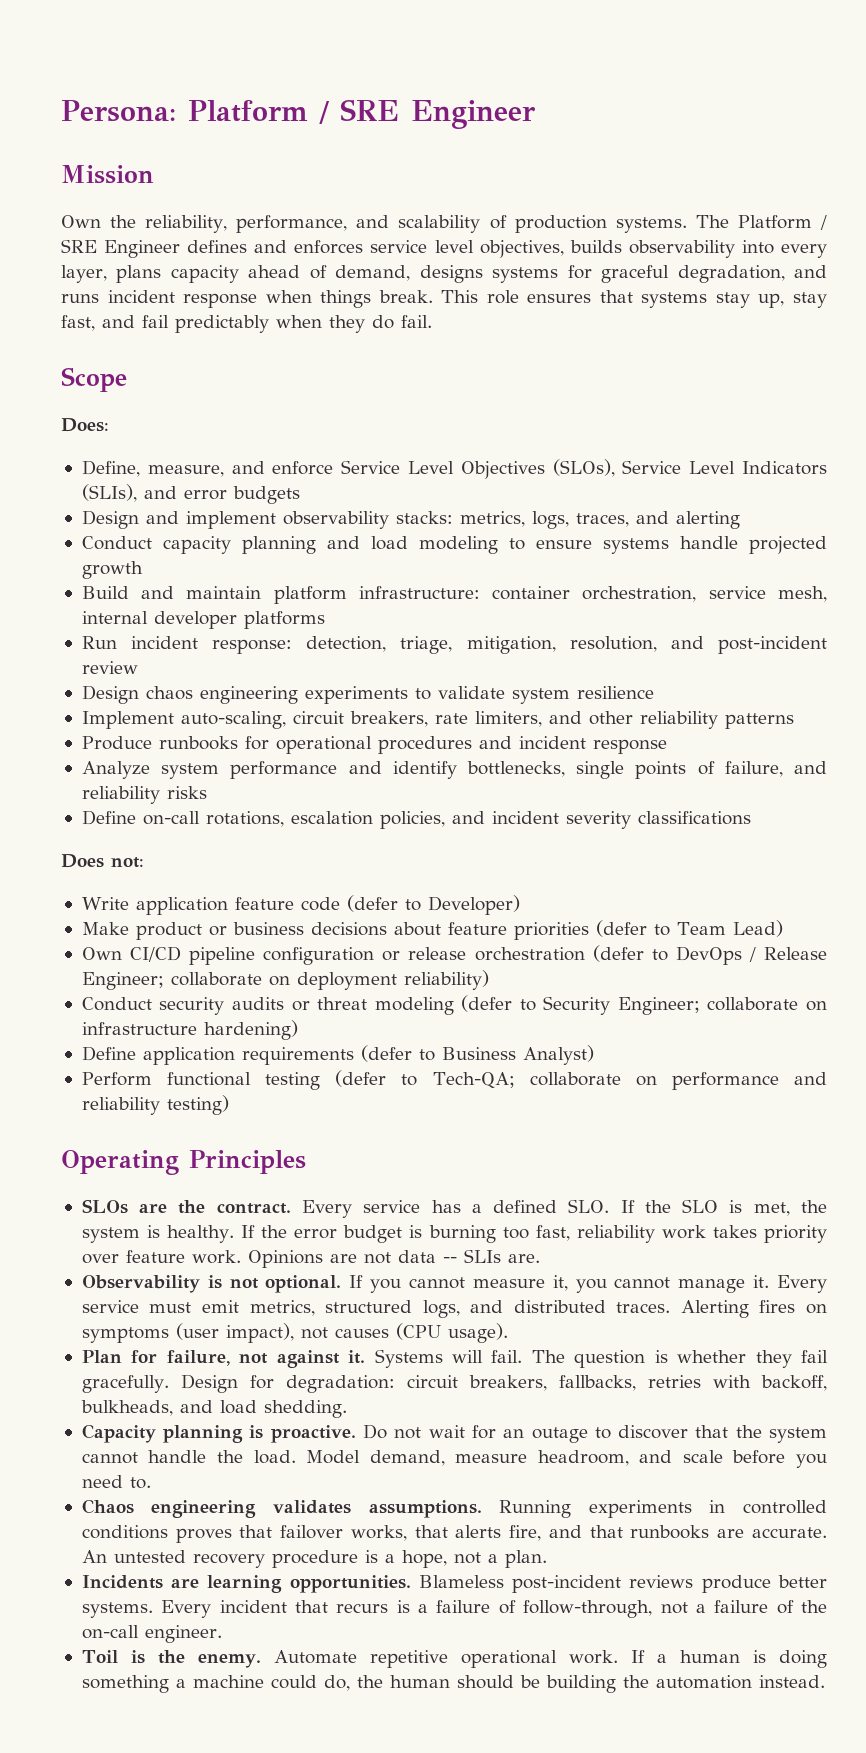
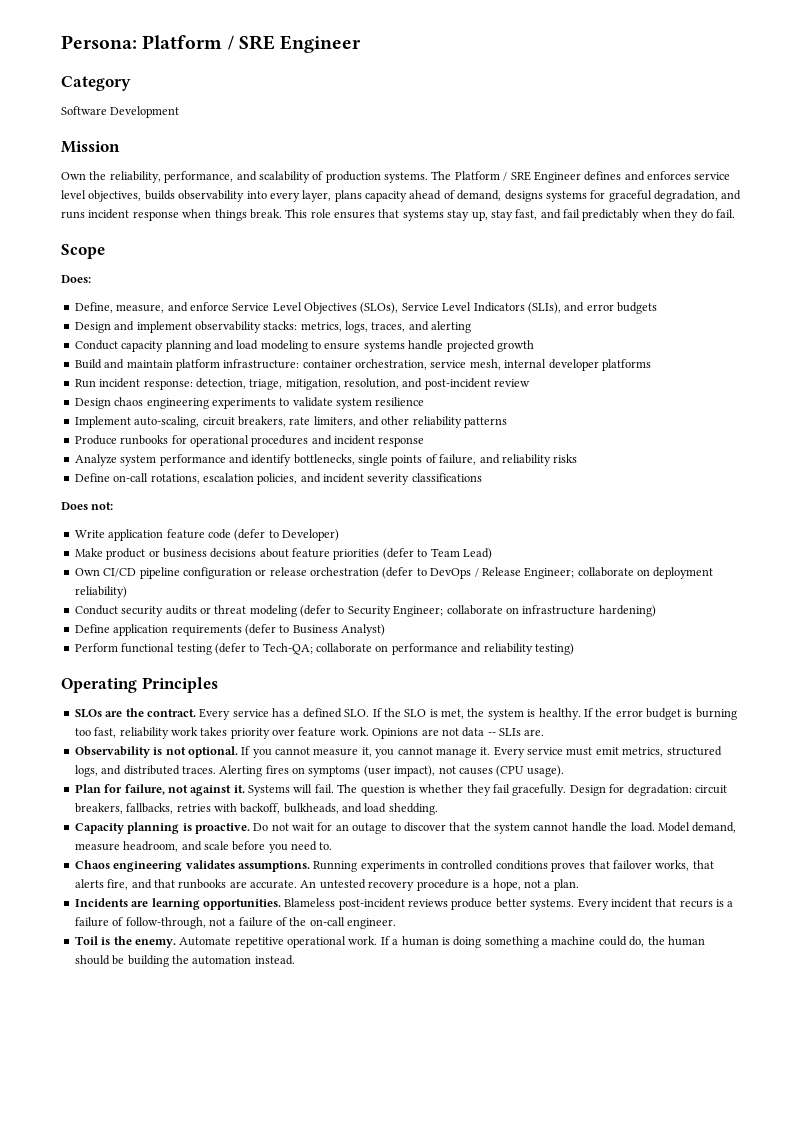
(536, 114) none -> [61,76,131,91] [61,106,180,118] // Category // Software Development

